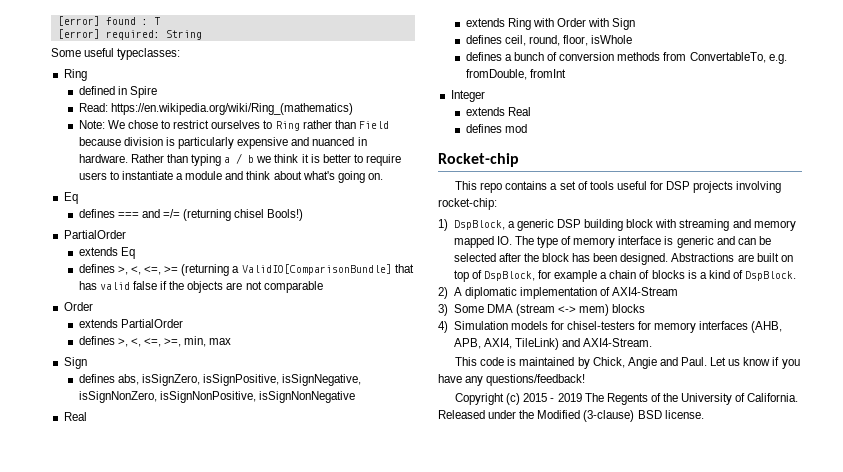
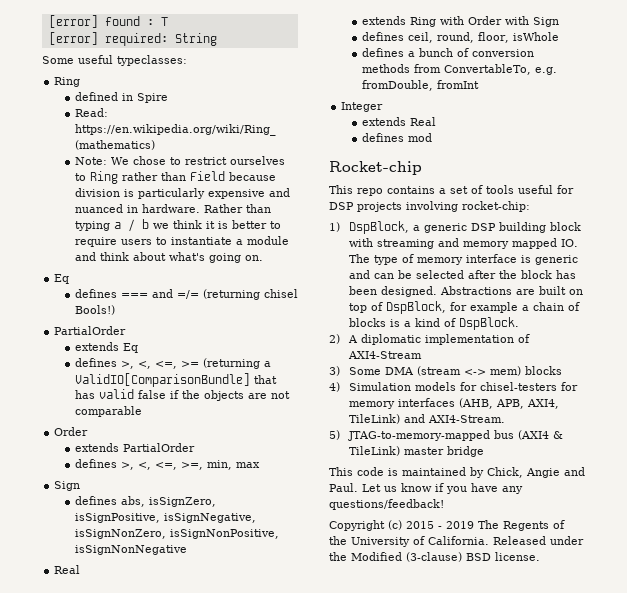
(653, 342) none -> [329,430,564,441] [349,446,485,457] // 5) JTAG-to-memory-mapped bus (AXI4 & TileLink) master bridge

